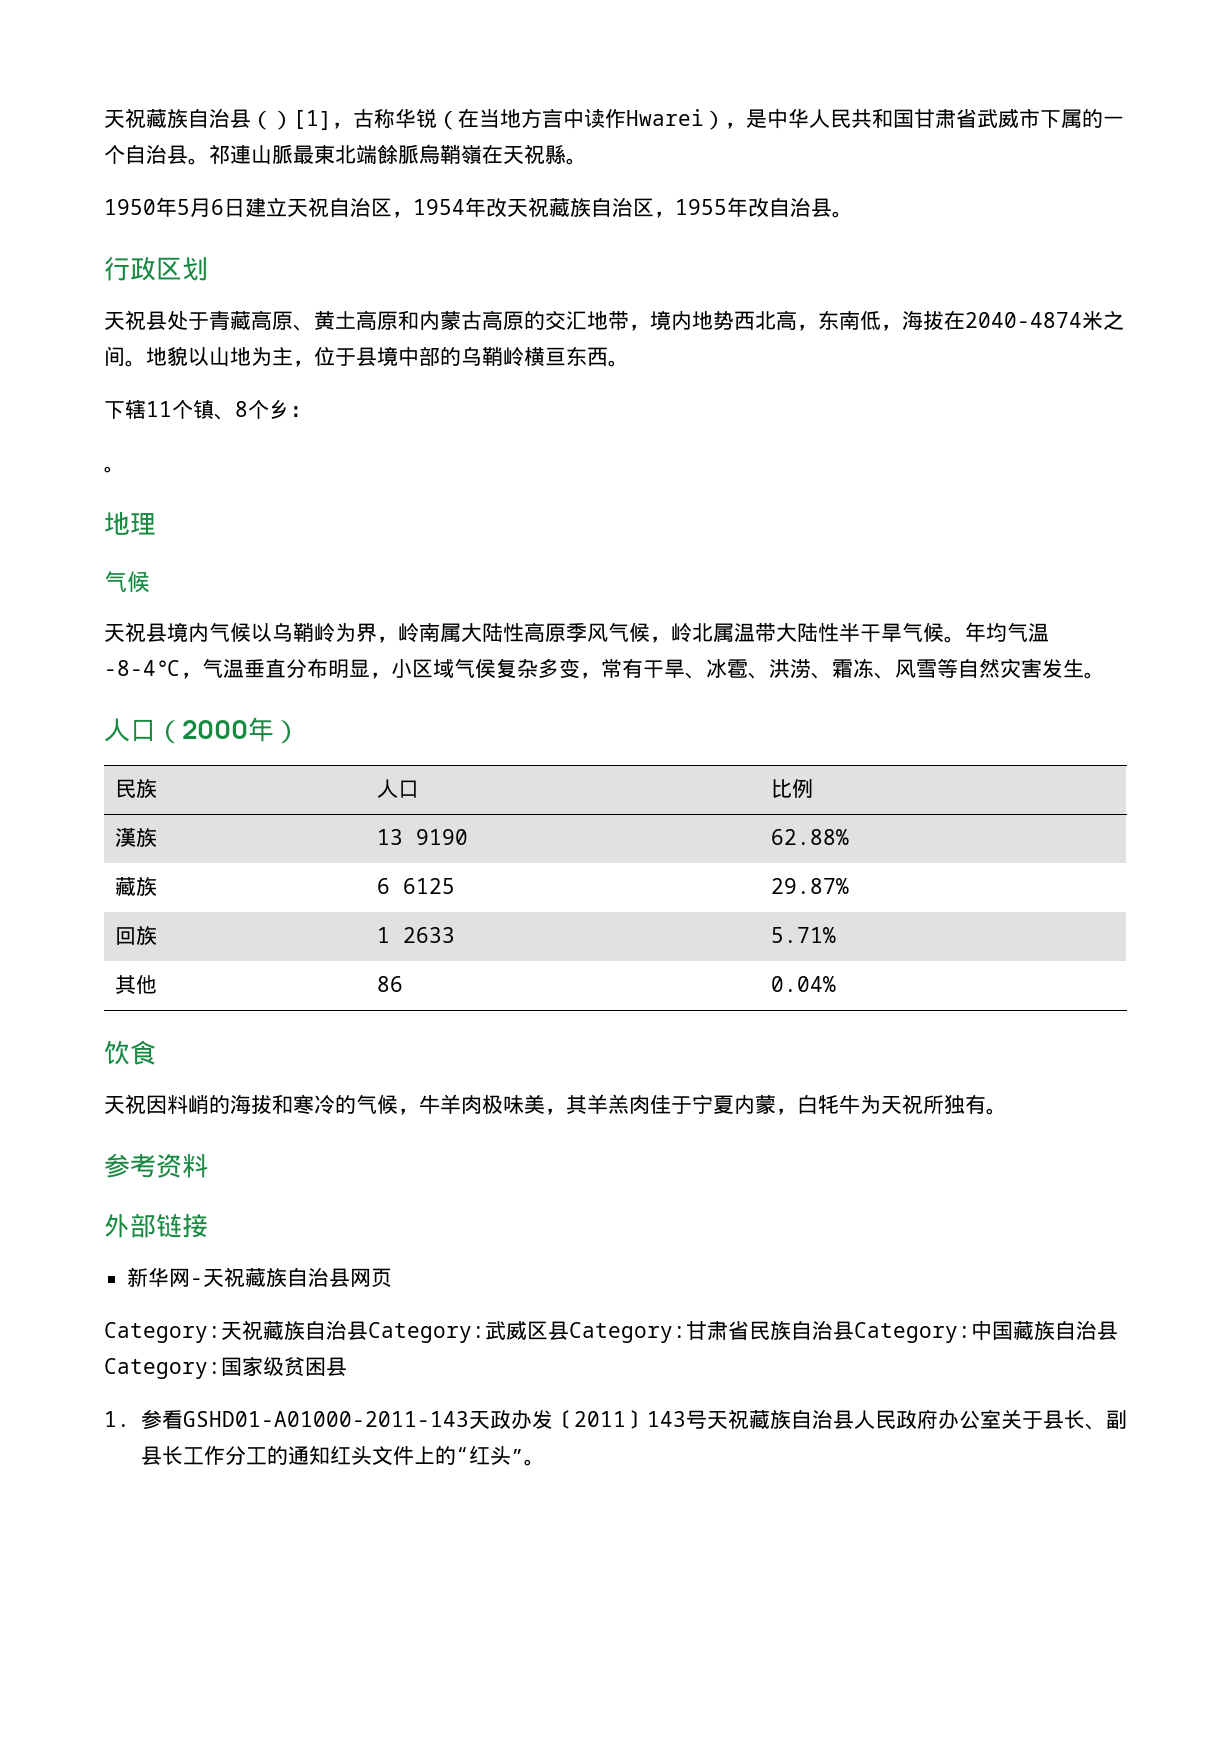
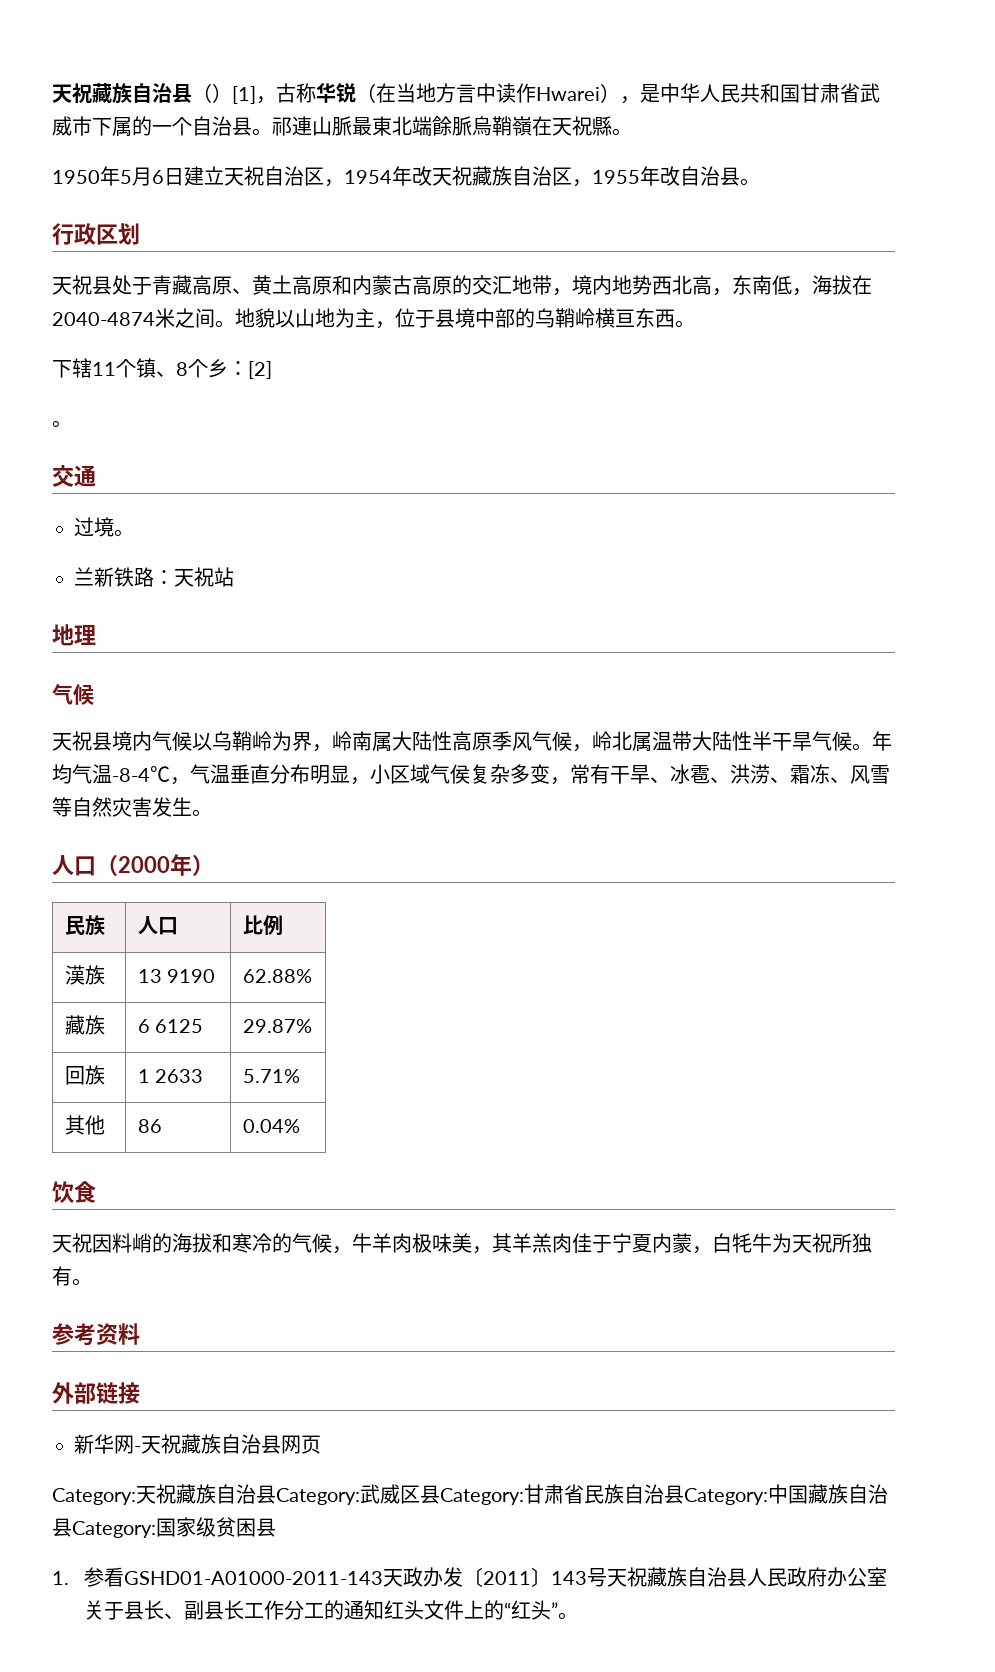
[104,466,125,473] // 。 -> [248,361,272,379] [52,420,72,428] [52,465,96,487] [74,517,134,537] [74,567,234,587] [2] // 。 // 交通 // 过境。 // 兰新铁路：天祝站

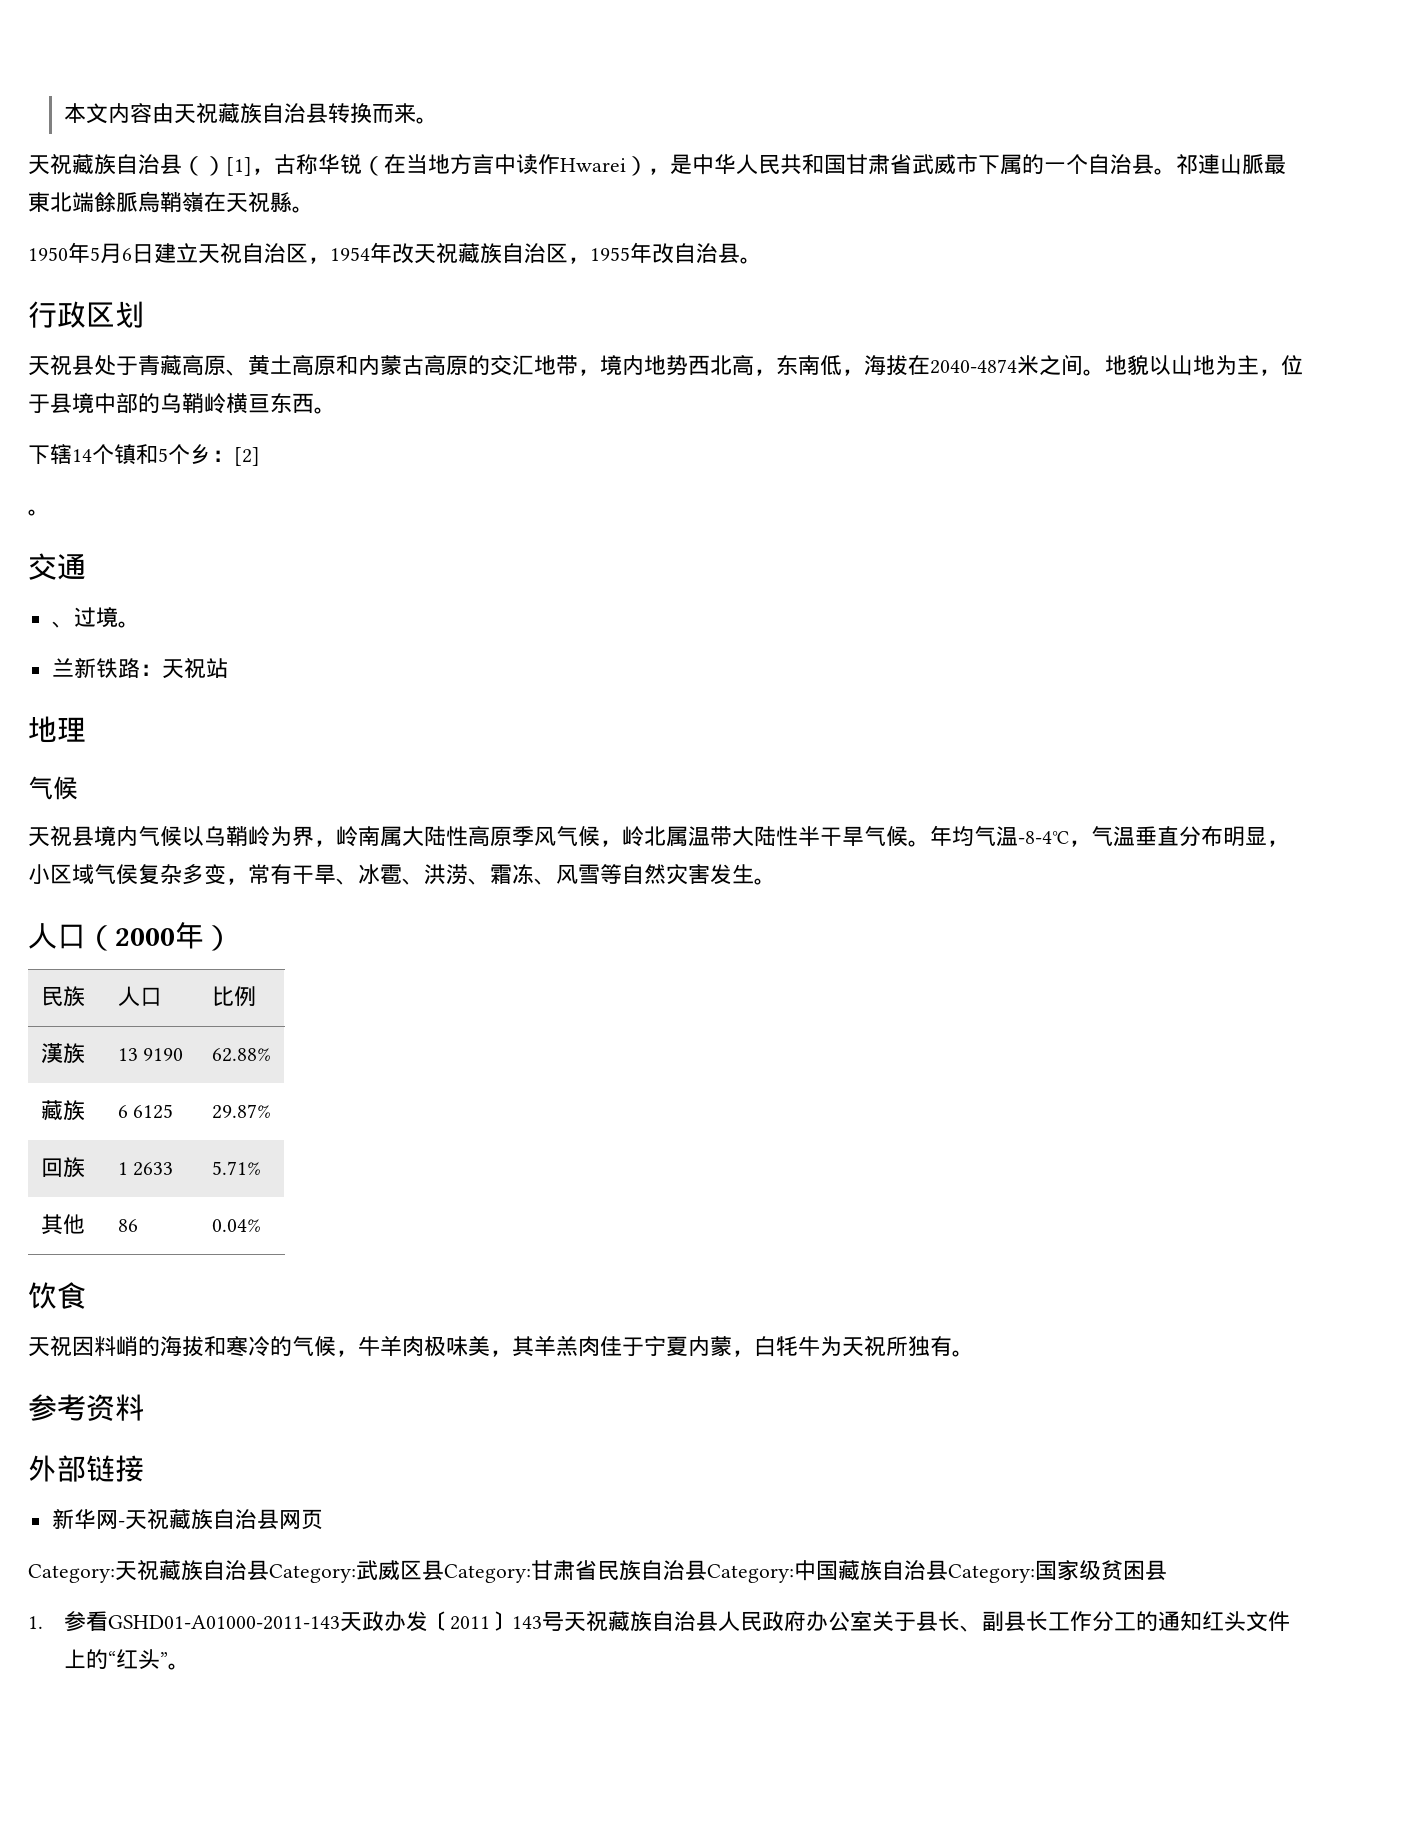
(52, 93) none -> [63,103,438,124] 本文内容由天祝藏族自治县转换而来。 //
[92,358,188,378] 11个镇、8 -> [72,444,168,465] 14个镇和5
(96, 476) none -> [51,621,74,628] 、

